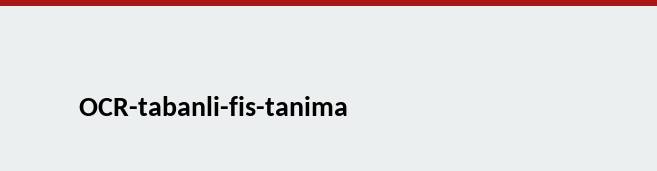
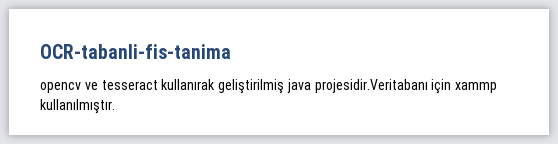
(348, 106) none -> [40,79,498,94] [40,99,115,114] // opencv ve tesseract kullanırak geliştirilmiş java projesidir.Veritabanı için xammp kullanılmıştır.

